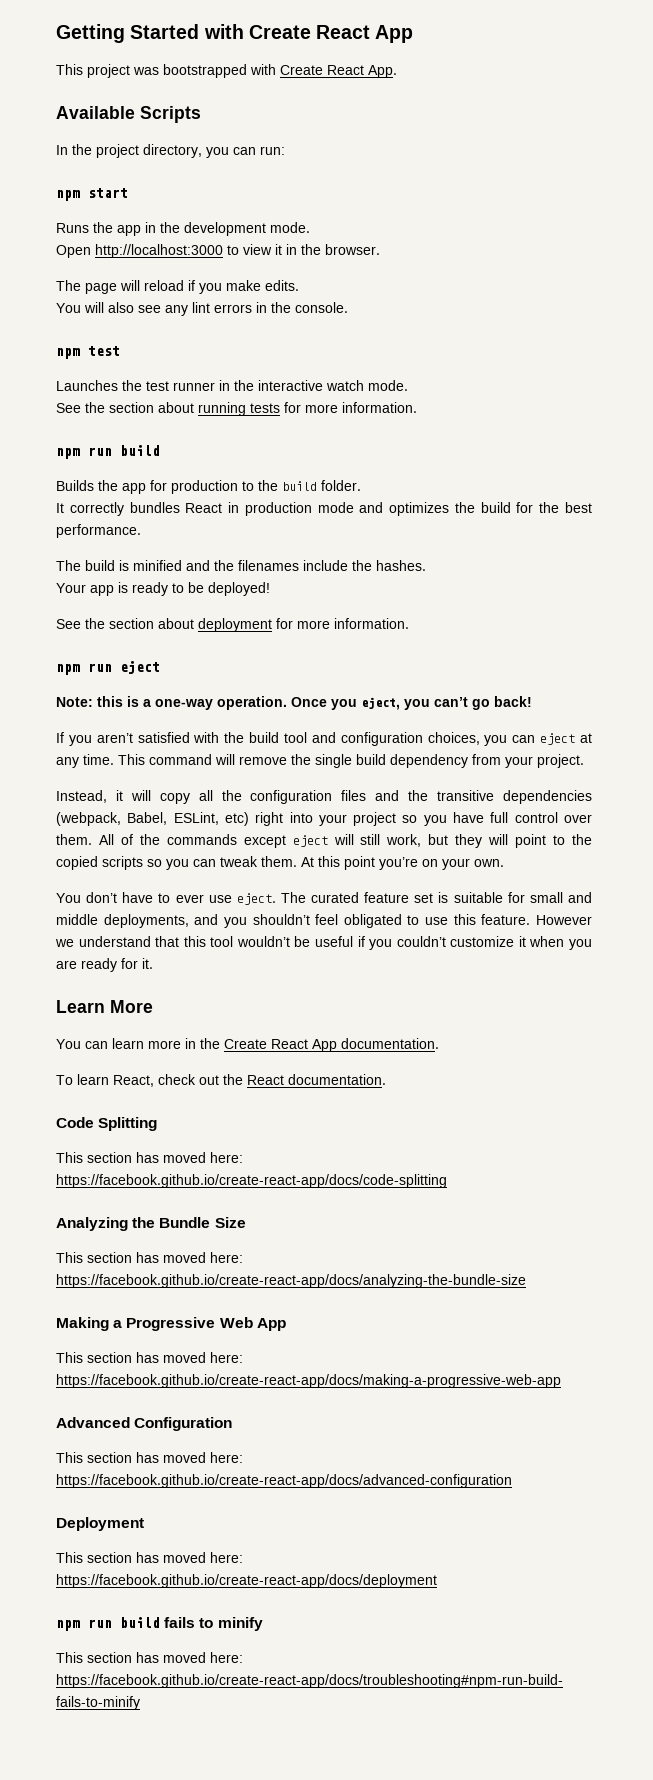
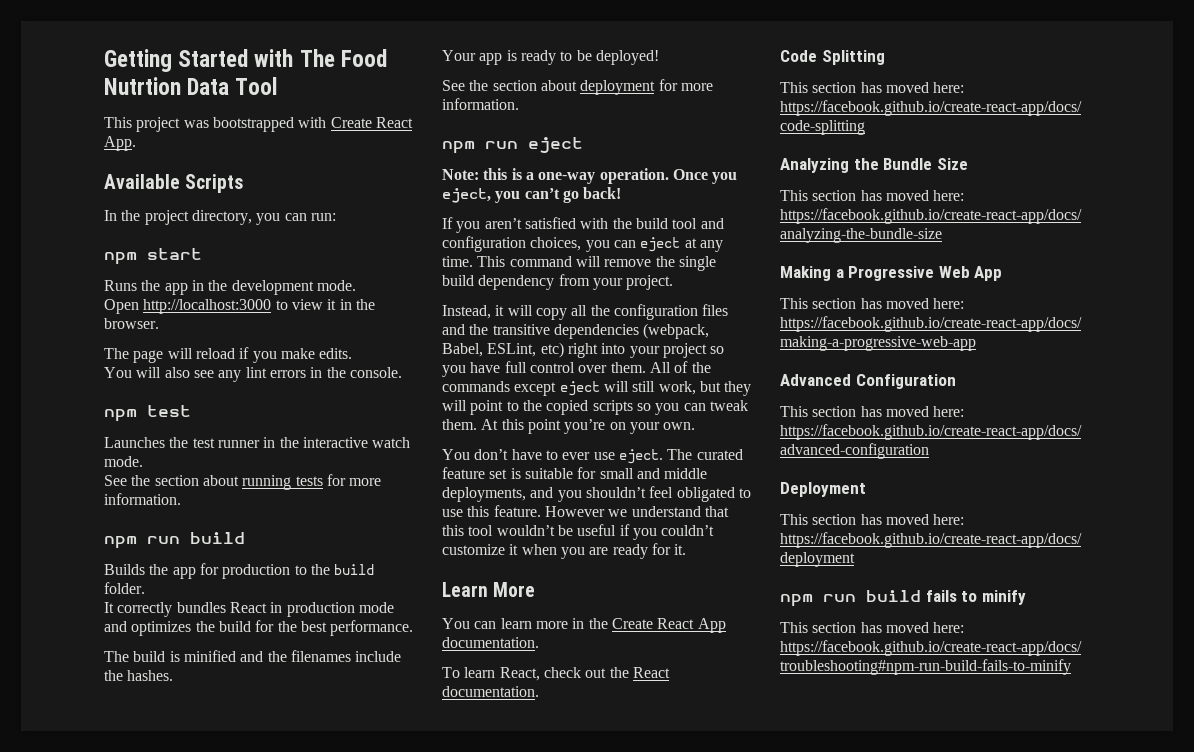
[248,25,414,43] Create React App -> [299,49,387,67] [104,77,279,95] The Food Nutrtion Data Tool

